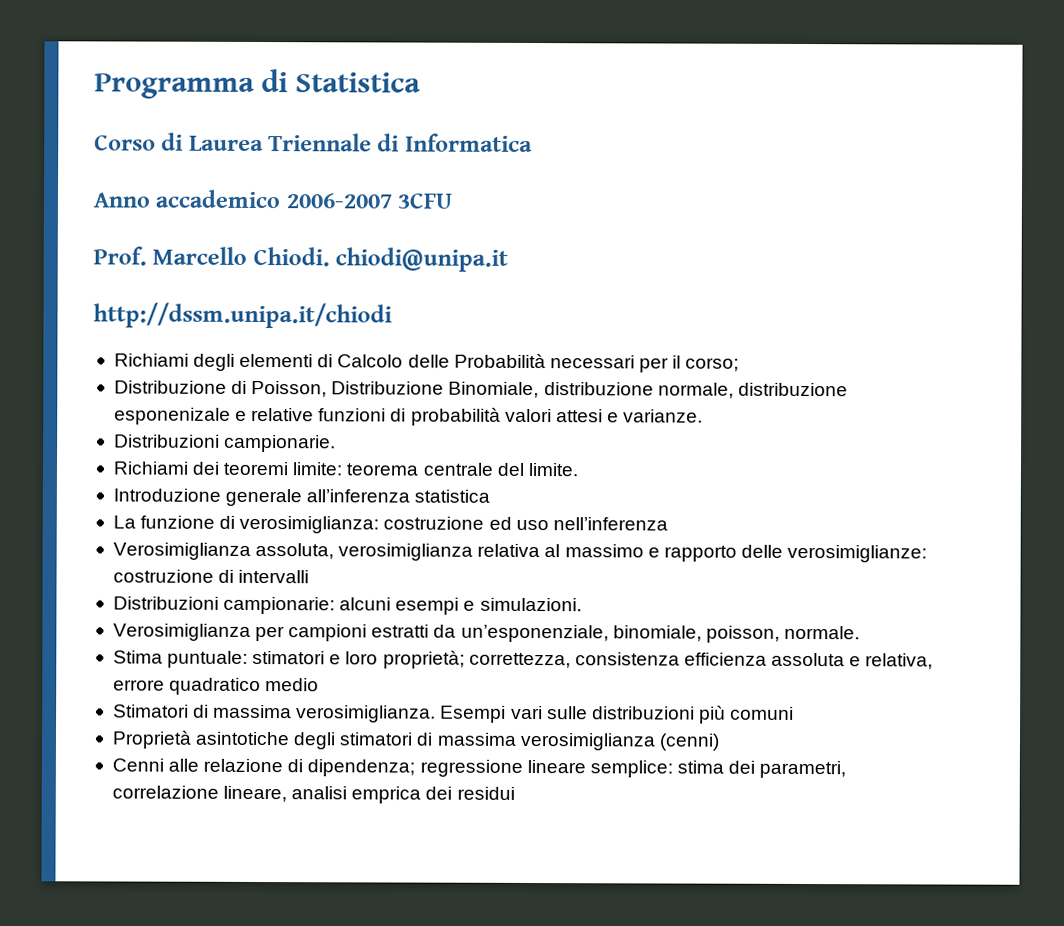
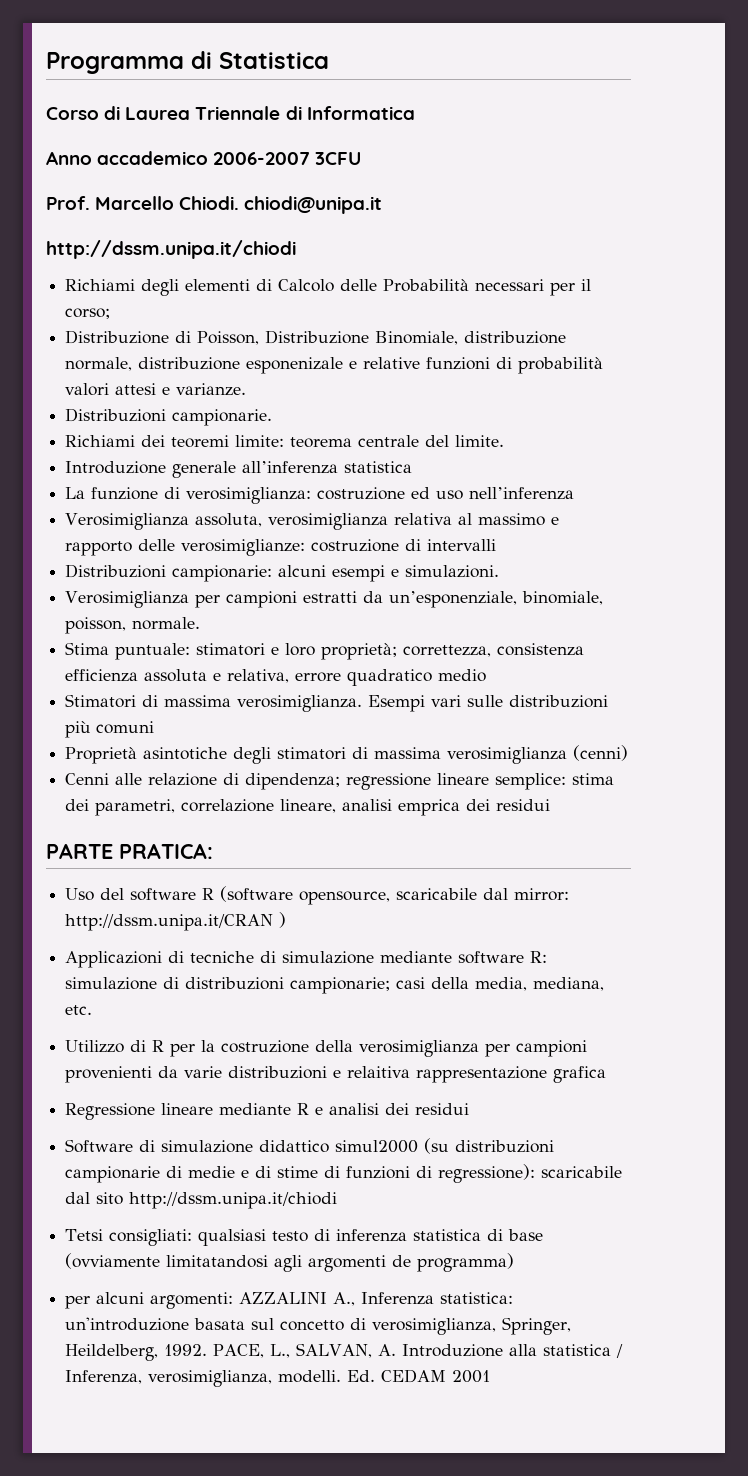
(515, 793) none -> [46,843,213,859] [65,886,570,905] [65,912,287,931] [65,951,548,968] [65,977,605,994] [65,1005,93,1015] [65,1040,588,1057] [65,1066,607,1083] [65,1103,470,1120] [65,1138,555,1154] [65,1164,623,1183] [65,1192,338,1209] [65,1229,544,1246] [65,1253,515,1272] [65,1292,514,1309] [65,1317,572,1335] [65,1343,624,1361] [65,1369,491,1387] // PARTE PRATICA: // Uso del software R (software opensource, scaricabile dal mirror: http://dssm.unipa.it/CRAN ) // Applicazioni di tecniche di simulazione mediante software R: simulazione di distribuzioni campionarie; casi della media, mediana, etc. // Utilizzo di R per la costruzione della verosimiglianza per campioni provenienti da varie distribuzioni e relaitiva rappresentazione grafica // Regressione lineare mediante R e analisi dei residui // Software di simulazione didattico simul2000 (su distribuzioni campionarie di medie e di stime di funzioni di regressione): scaricabile dal sito http://dssm.unipa.it/chiodi // Tetsi consigliati: qualsiasi testo di inferenza statistica di base (ovviamente limitatandosi agli argomenti de programma) // per alcuni argomenti: AZZALINI A., Inferenza statistica: un'introduzione basata sul concetto di verosimiglianza, Springer, Heildelberg, 1992. PACE, L., SALVAN, A. Introduzione alla statistica / Inferenza, verosimiglianza, modelli. Ed. CEDAM 2001

